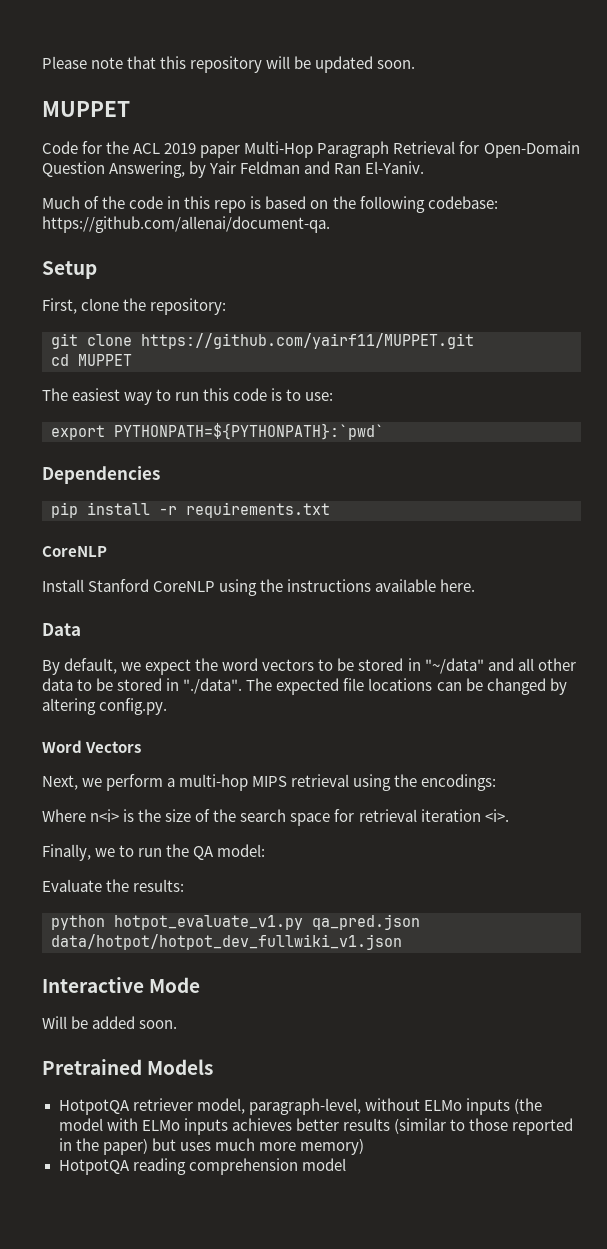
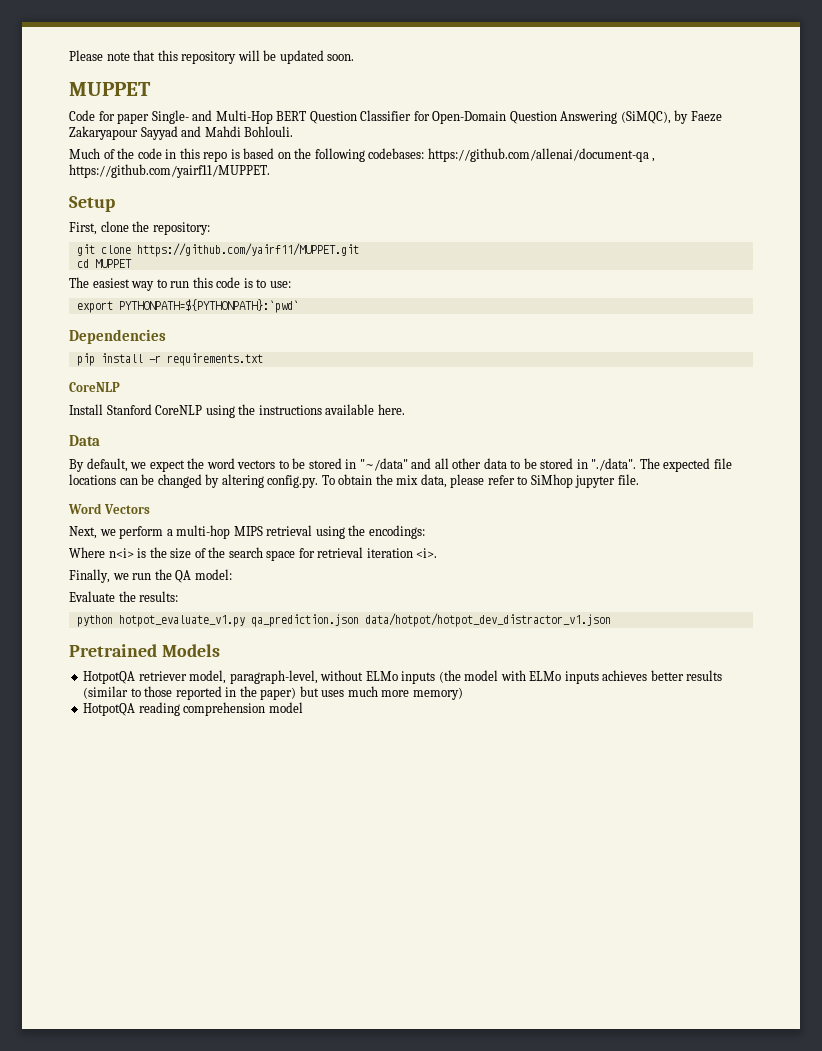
[106,141,580,158] [42,161,425,178] the ACL 2019 paper Multi-Hop Paragraph Retrieval for Open-Domain Question Answering, by Yair Feldman and Ran El-Yaniv. -> [117,110,722,124] [69,126,294,140] paper Single- and Multi-Hop BERT Question Classifier for Open-Domain Question Answering (SiMQC), by Faeze Zakaryapour Sayyad and Mahdi Bohlouli.
[427,196,498,209] [42,216,330,233] codebase: https://github.com/allenai/document-qa. -> [368,148,656,162] [69,164,270,178] codebases: https://github.com/allenai/document-qa , https://github.com/yairf11/MUPPET.
(168, 706) none -> [321,474,639,488] To obtain the mix data, please refer to SiMhop jupyter file.
[119,845,135,857] to -> (129, 576) none
[312,914,420,930] [51,934,402,950] [42,977,201,993] [42,1016,178,1029] qa_pred.json data/hotpot/hotpot_dev_fullwiki_v1.json // Interactive Mode // Will be added soon. -> [250,613,611,627] qa_prediction.json data/hotpot/hotpot_dev_distractor_v1.json

